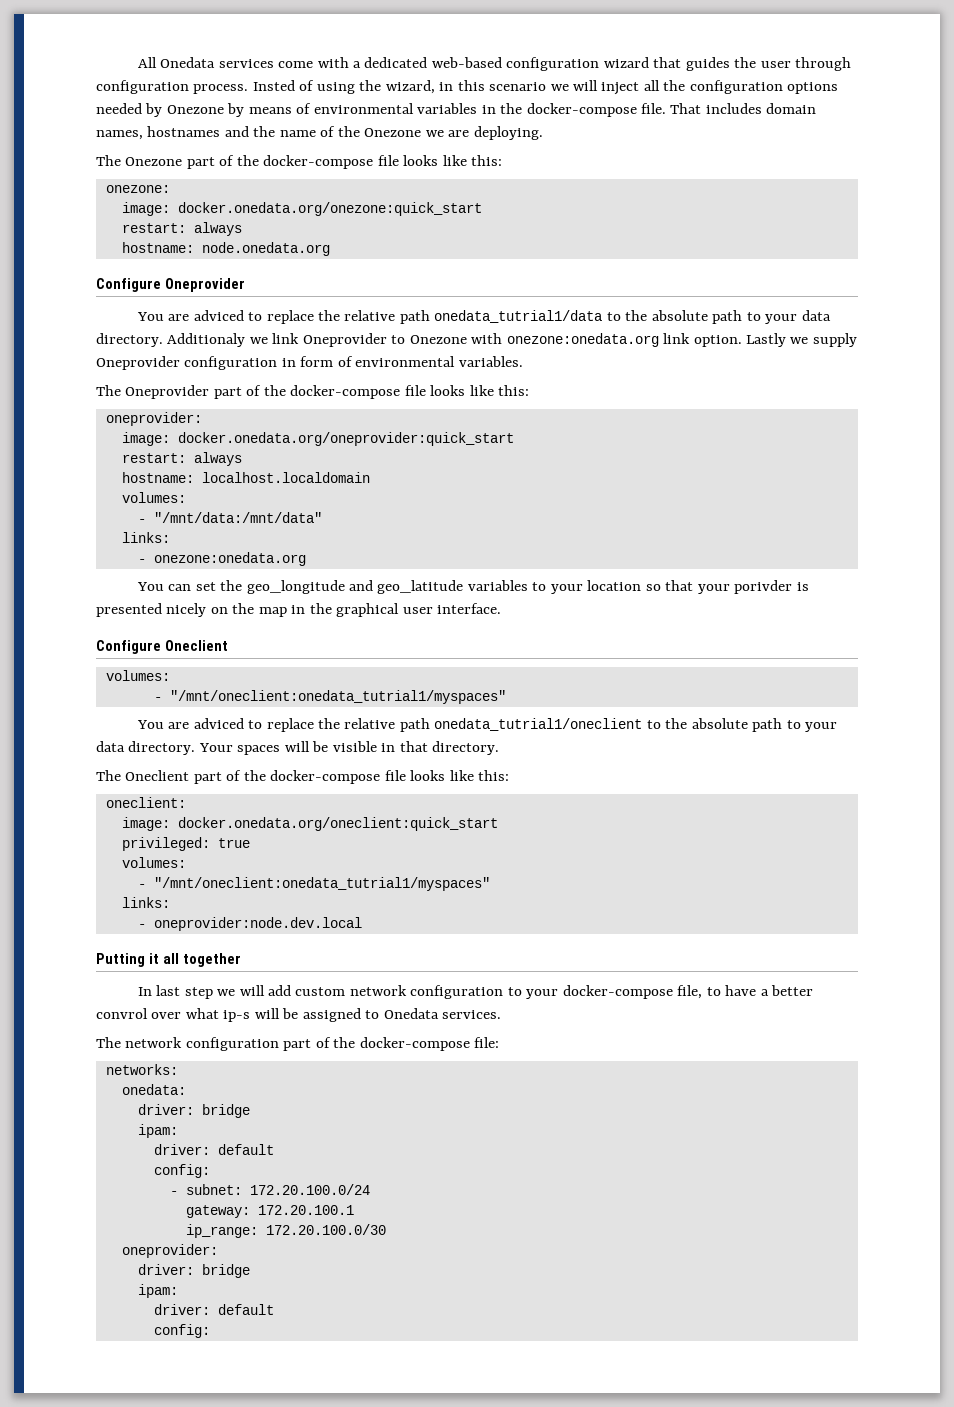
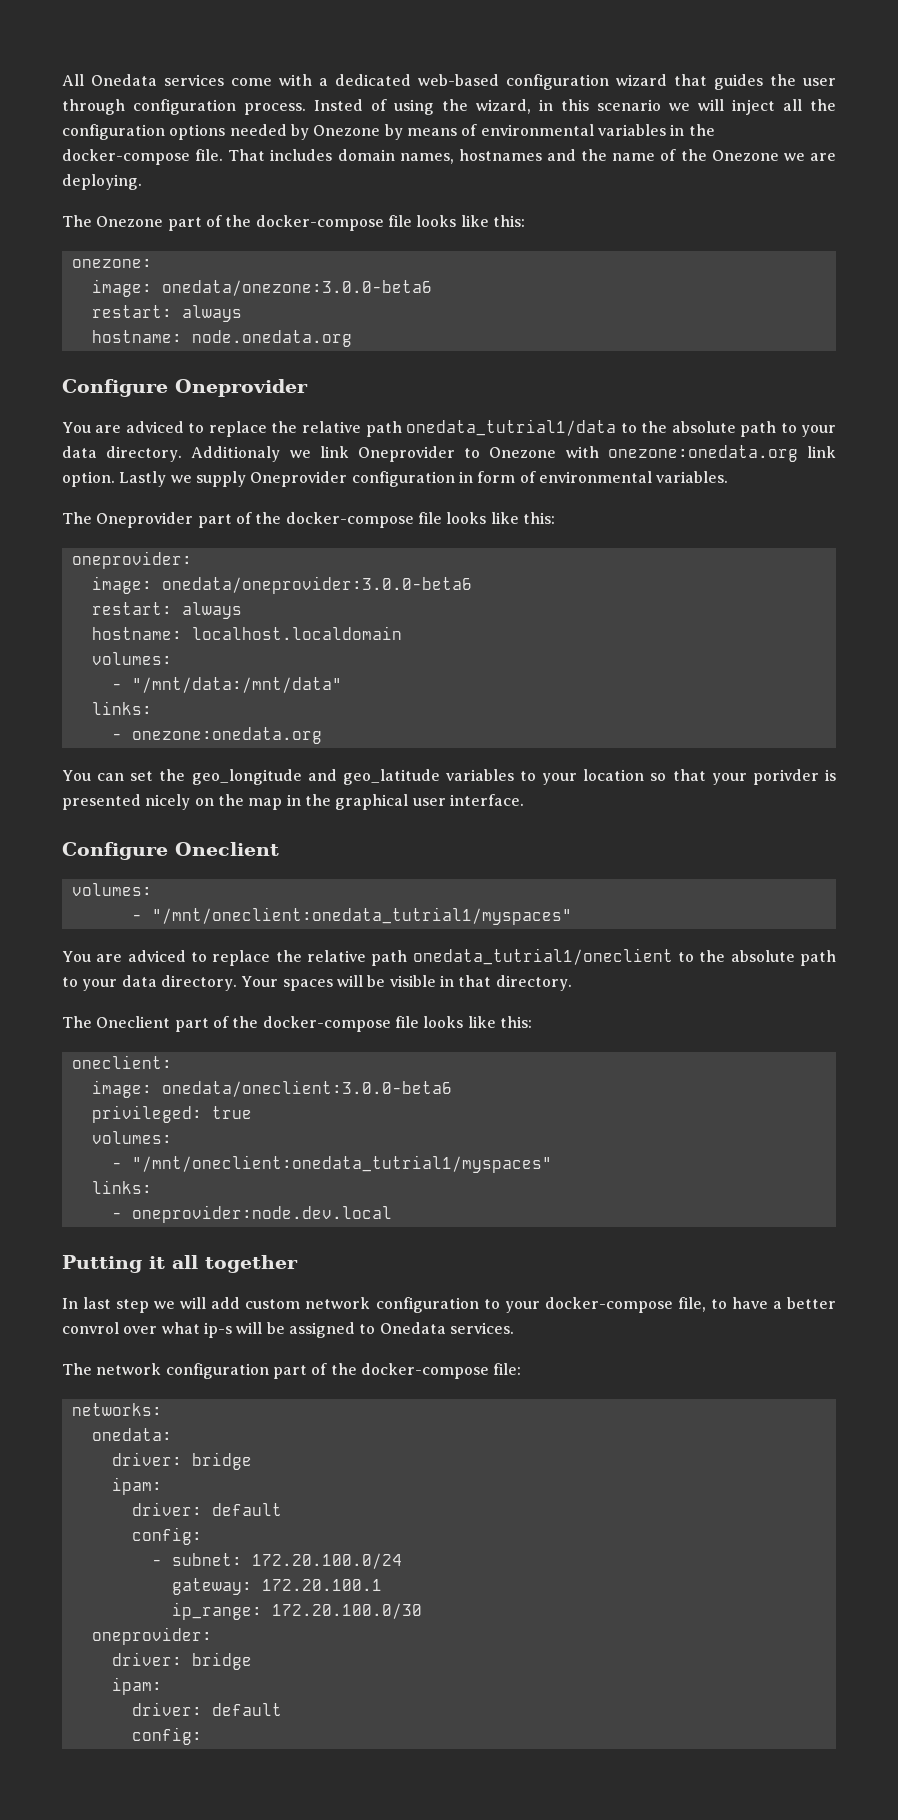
[177,202,482,216] docker.onedata.org/onezone:quick_start -> [161,280,432,296] onedata/onezone:3.0.0-beta6
[177,432,514,446] docker.onedata.org/oneprovider:quick_start -> [161,576,472,594] onedata/oneprovider:3.0.0-beta6
[177,817,498,831] docker.onedata.org/oneclient:quick_start -> [161,1080,452,1097] onedata/oneclient:3.0.0-beta6

